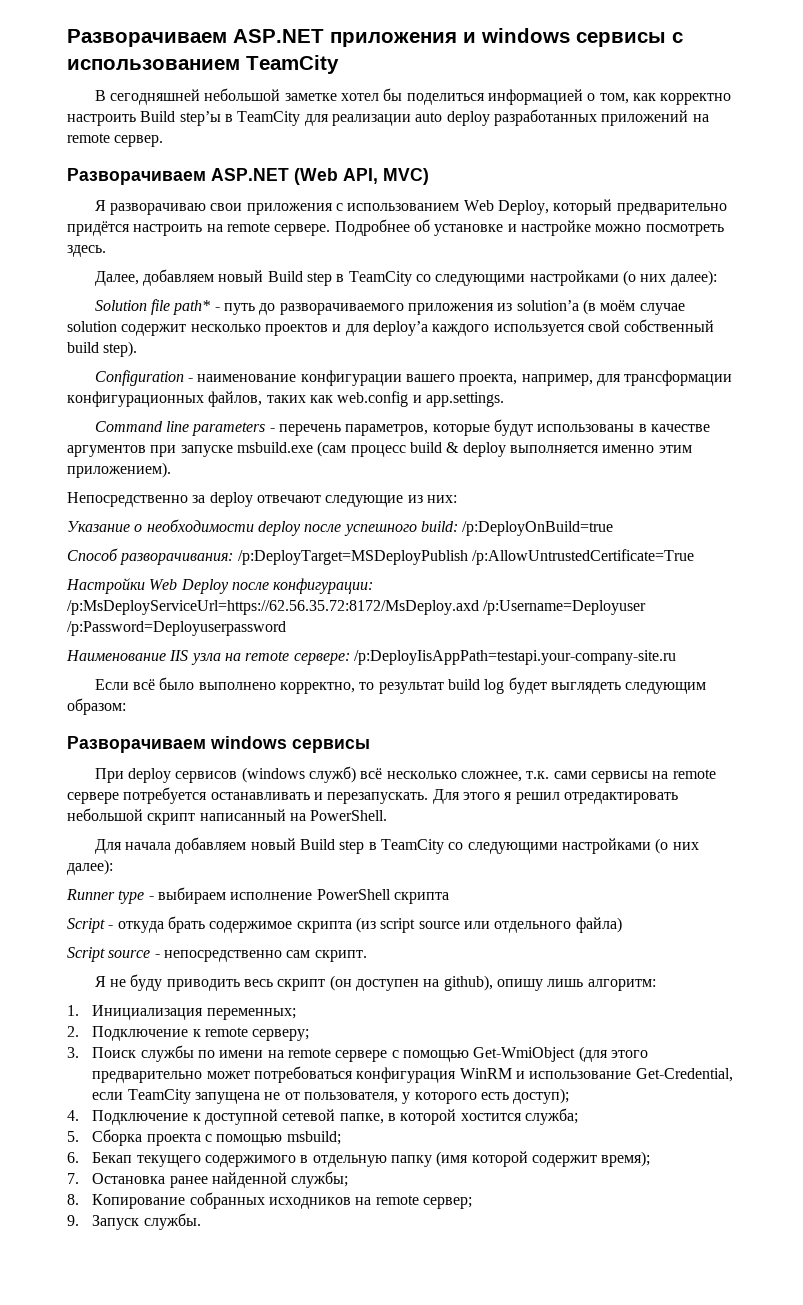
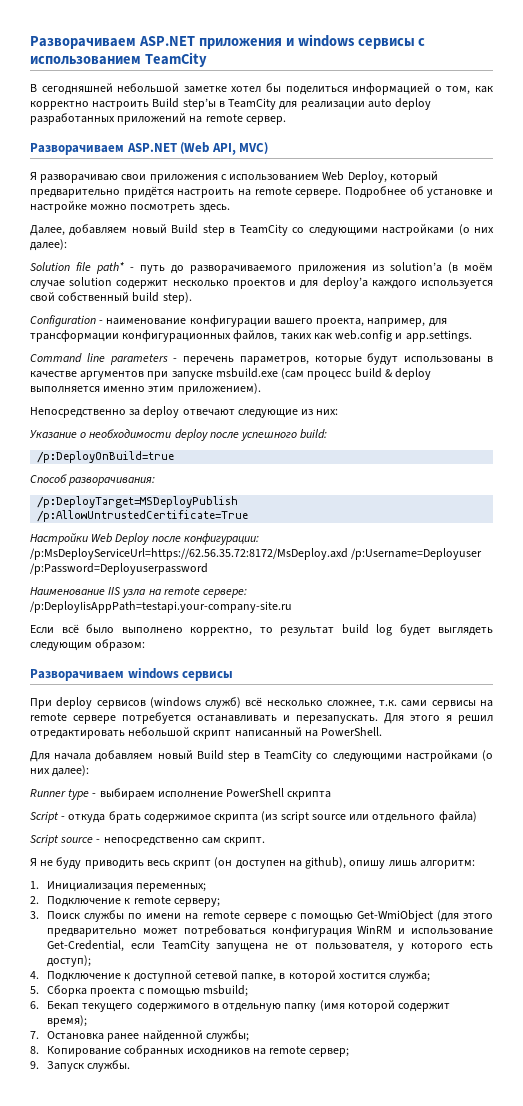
(458, 526) none -> (328, 434) //
(234, 559) none -> (156, 481) //
(468, 557) none -> (239, 502) //

